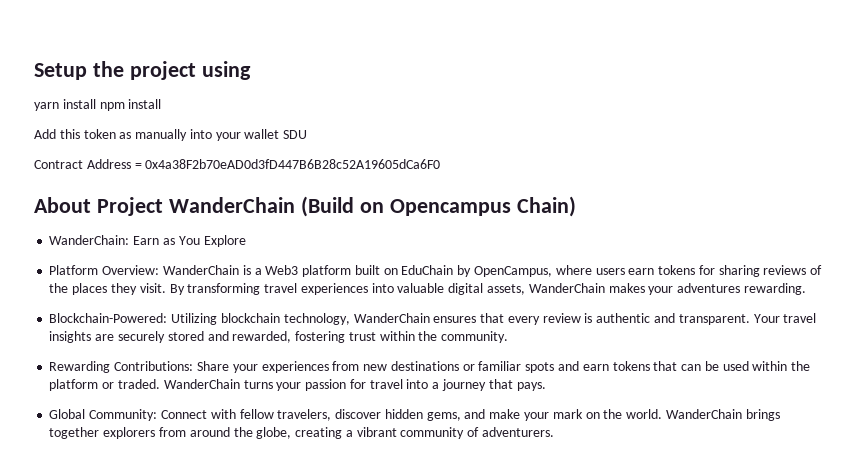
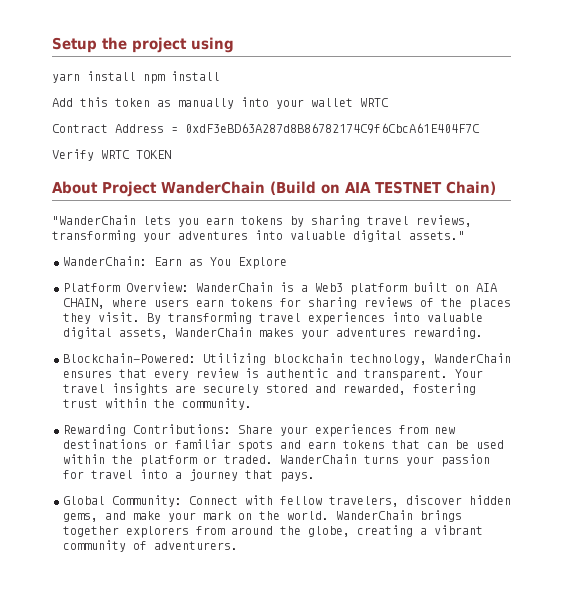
[283,130,308,139] SDU -> [360,98,389,107] WRTC
[145,159,441,169] 0x4a38F2b70eAD0d3fD447B6B28c52A19605dCa6F0 -> [185,123,480,134] [52,149,171,161] 0xdF3eBD63A287d8B86782174C9f6CbcA61E404F7C // Verify WRTC TOKEN
[389,199,511,216] Opencampus -> [345,181,442,194] AIA TESTNET
(576, 206) none -> [52,215,472,227] [52,230,465,242] // "WanderChain lets you earn tokens by sharing travel reviews, transforming your adventures into valuable digital assets."
[401,265,552,277] EduChain by OpenCampus, -> [476,283,497,292] [63,298,105,309] AIA CHAIN,

